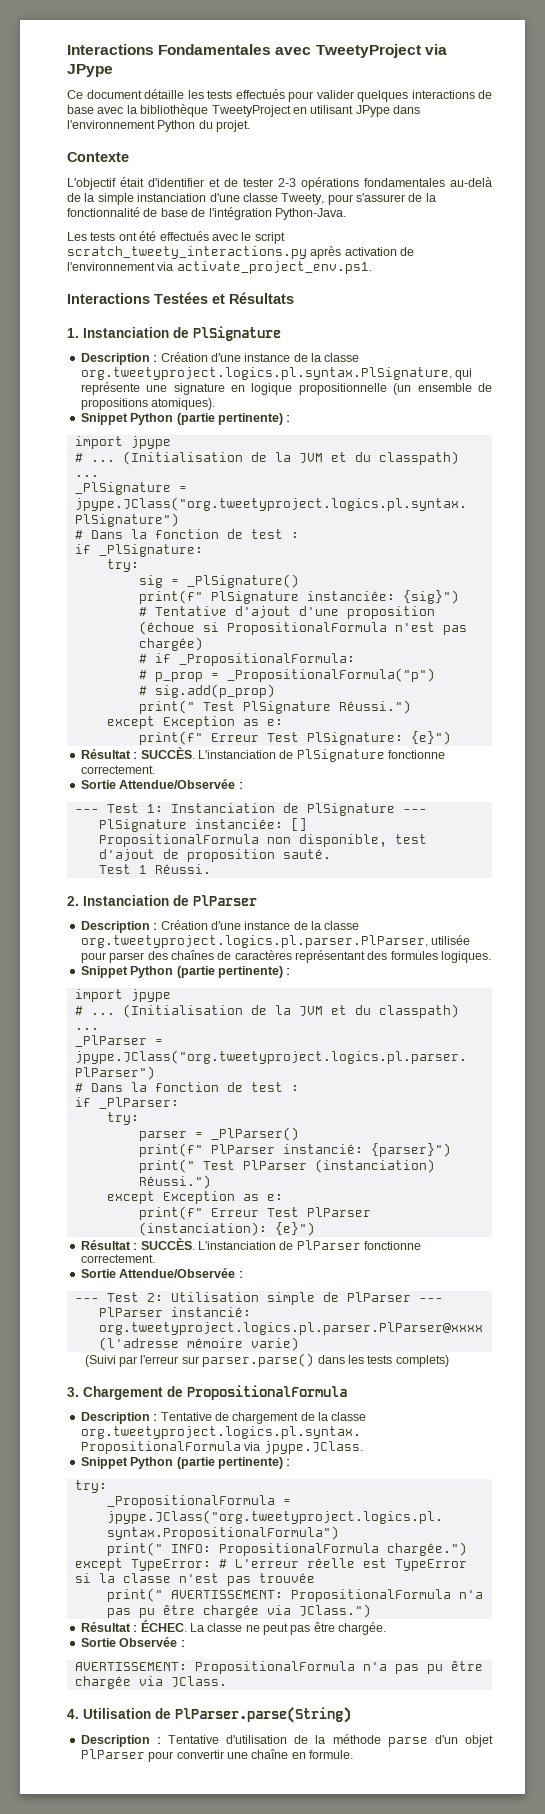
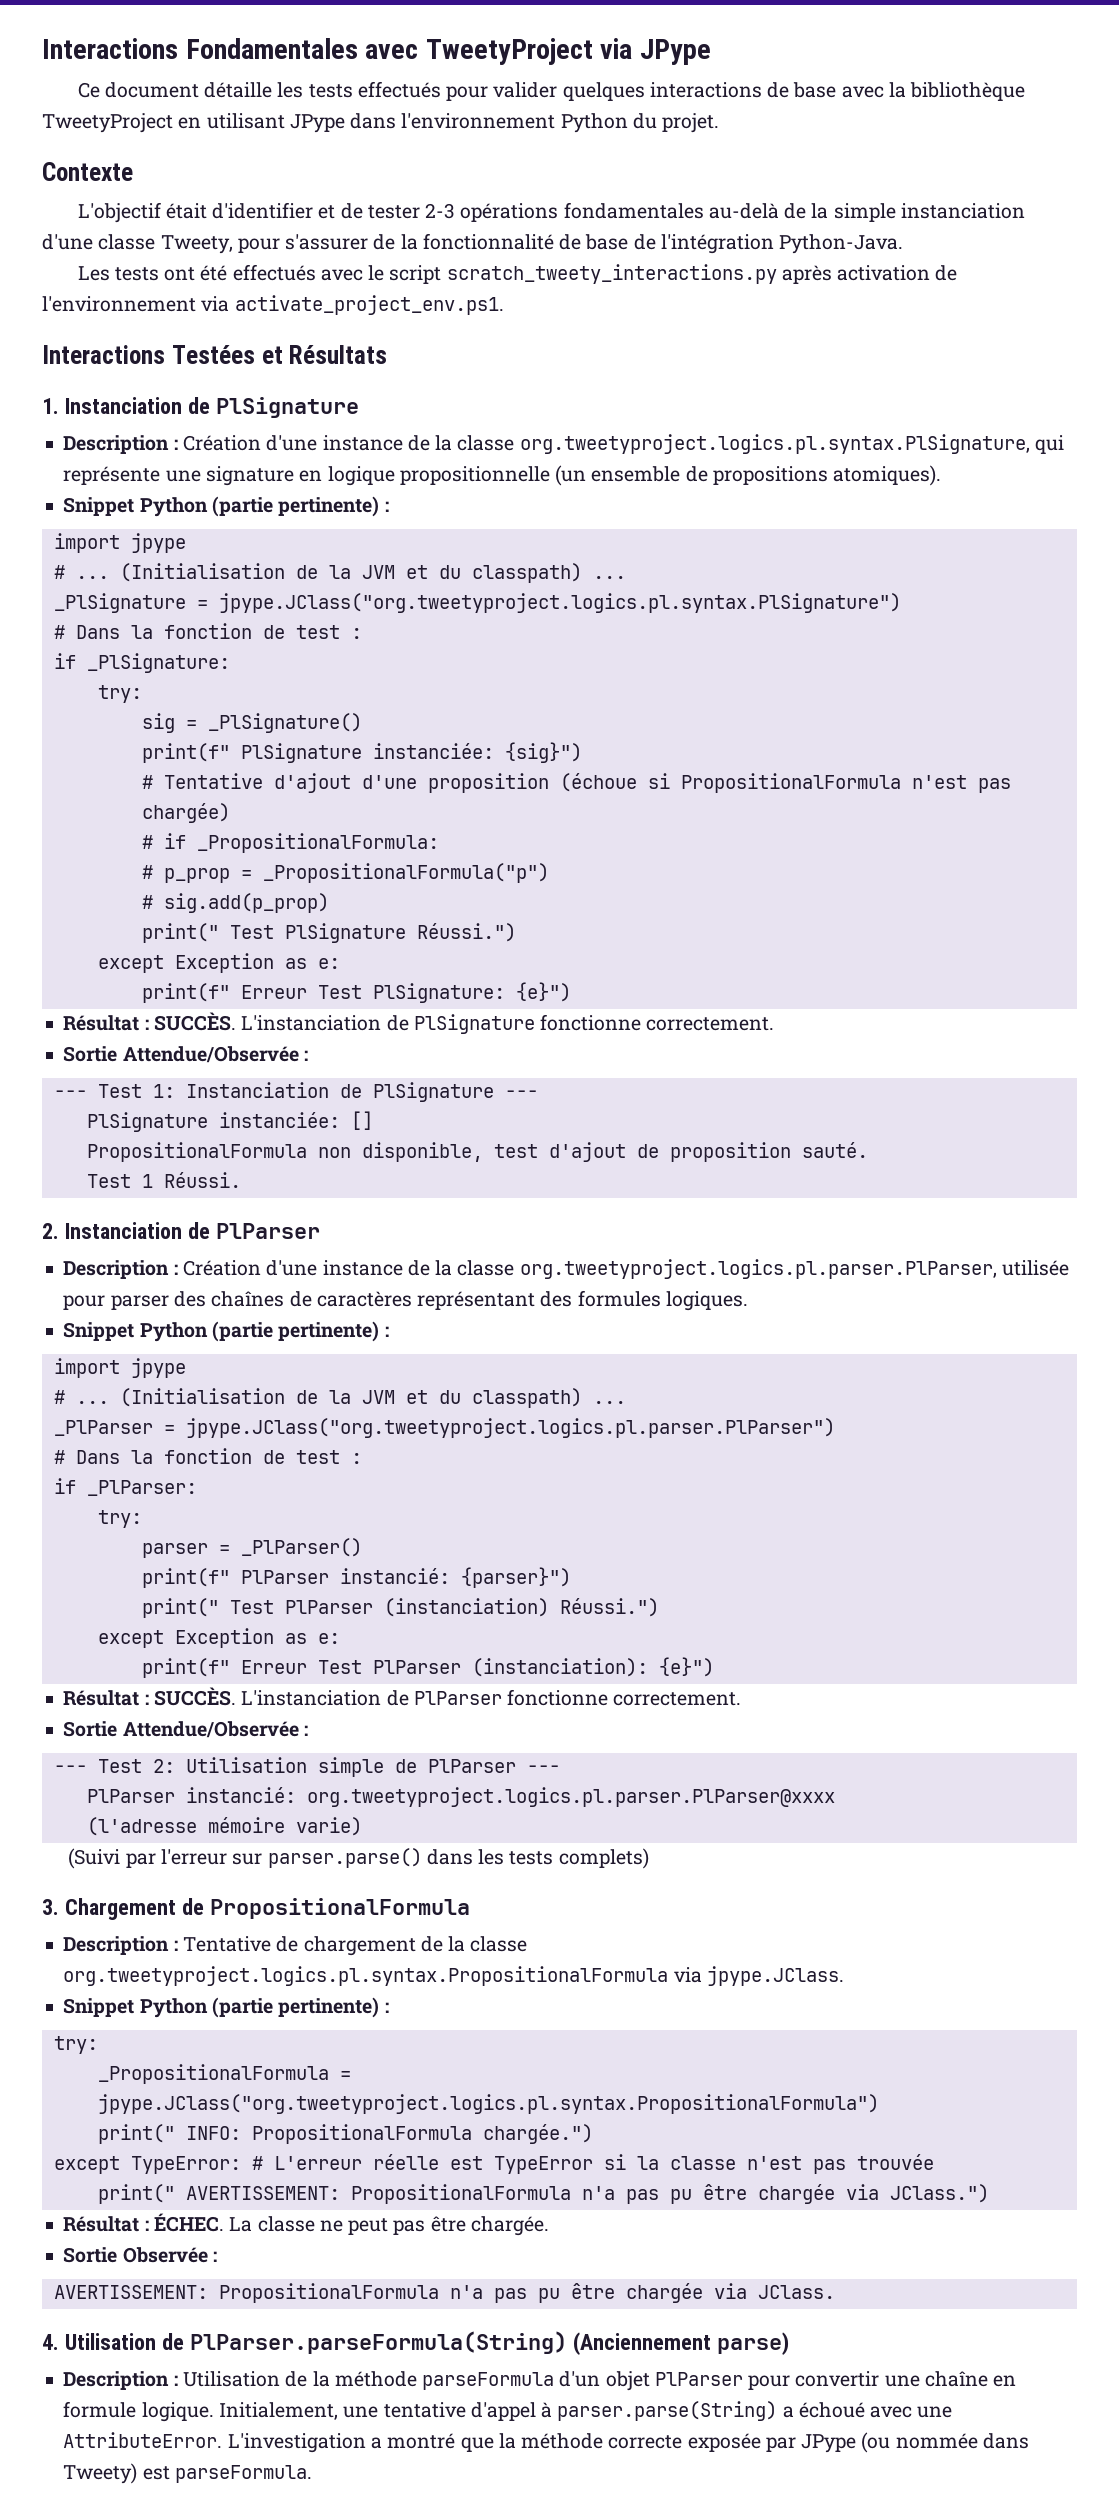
[175,1707,351,1723] [80,1735,288,1747] PlParser.parse(String) // Description : Tentative d'utilisation -> [189,2331,789,2355] [63,2371,280,2390] PlParser.parseFormula(String) (Anciennement parse) // Description : Utilisation
[387,1737,428,1747] parse -> [422,2372,555,2390] parseFormula
[309,1750,353,1759] formule. -> [63,2401,953,2422] [63,2432,1029,2453] [63,2463,312,2484] formule logique. Initialement, une tentative d'appel à parser.parse(String) a échoué avec une AttributeError. L'investigation a montré que la méthode correcte exposée par JPype (ou nommée dans Tweety) est parseFormula.

